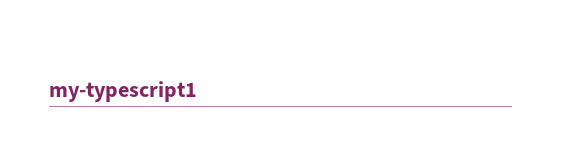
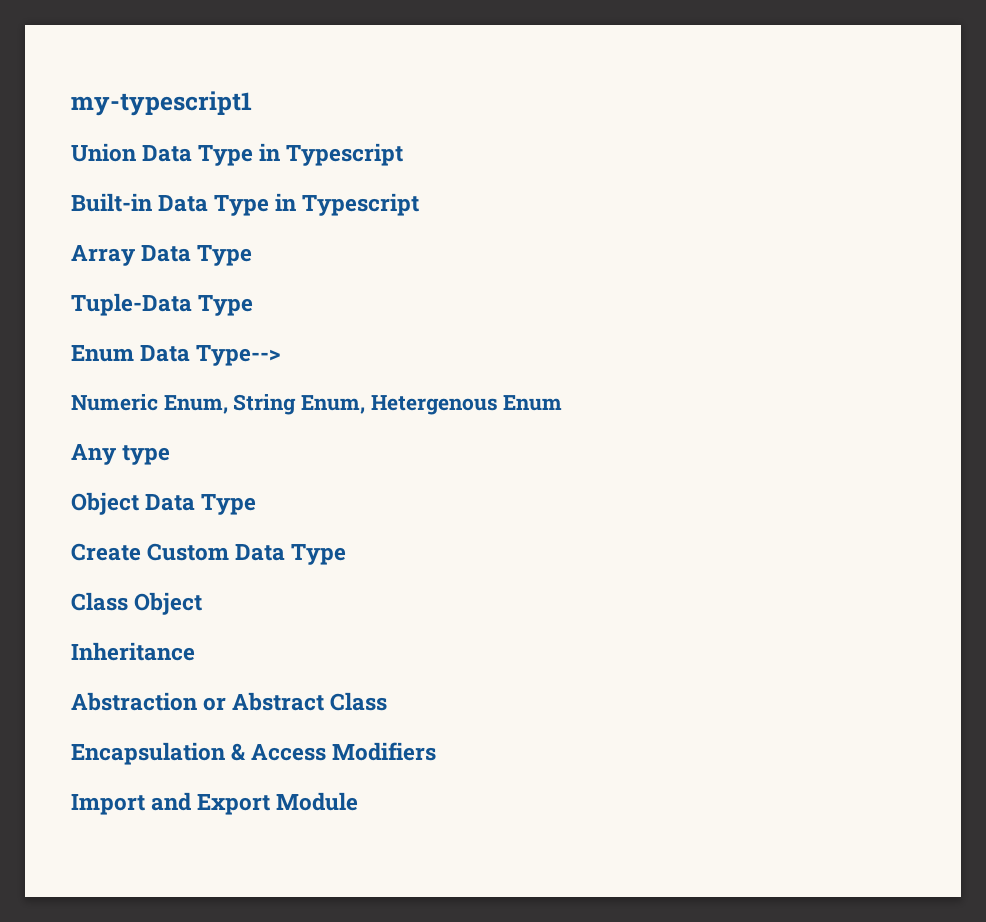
(197, 91) none -> [71,143,404,166] [71,193,420,216] [71,245,253,266] [71,293,254,316] [71,345,281,366] [71,394,563,415] [71,444,171,465] [71,492,257,515] [71,543,347,565] [71,592,203,615] [71,642,195,661] [71,692,388,711] [71,742,437,765] [71,792,359,815] // Union Data Type in Typescript // Built-in Data Type in Typescript // Array Data Type // Tuple-Data Type // Enum Data Type--> // Numeric Enum, String Enum, Hetergenous Enum // Any type // Object Data Type // Create Custom Data Type // Class Object // Inheritance // Abstraction or Abstract Class // Encapsulation & Access Modifiers // Import and Export Module

